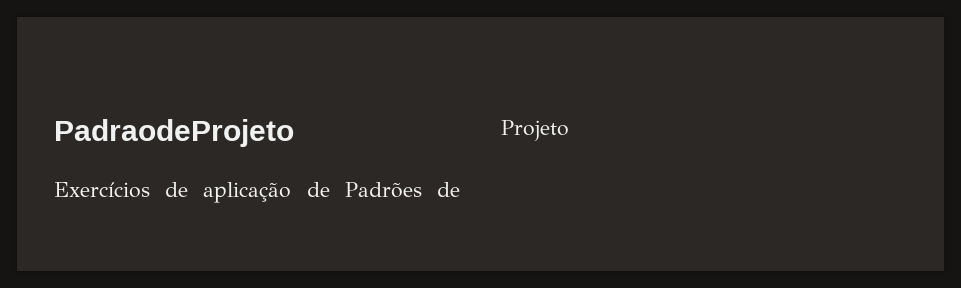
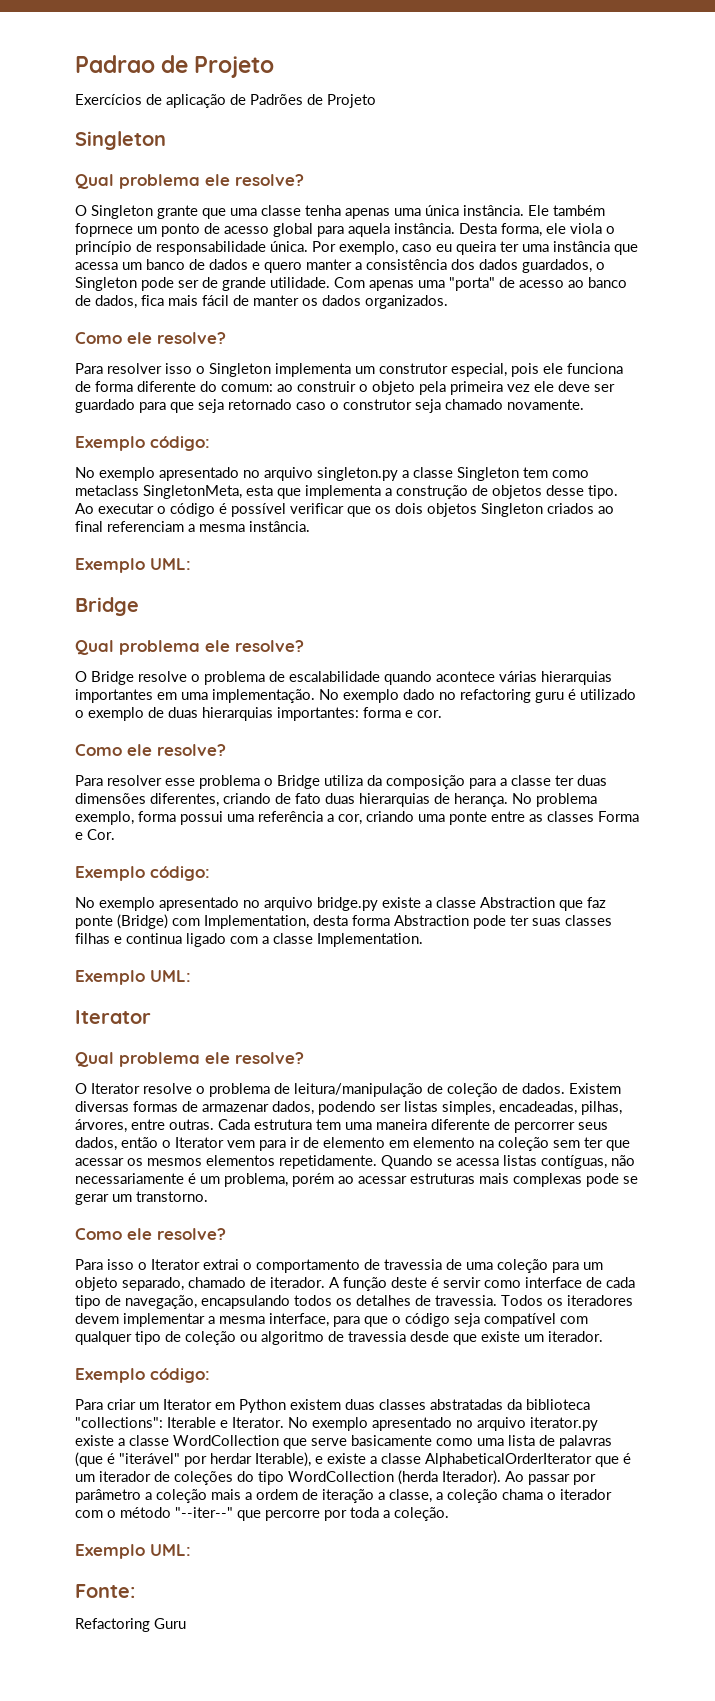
[54,119,294,147] PadraodeProjeto -> [75,55,275,78] Padrao de Projeto
(569, 130) none -> [75,131,166,150] [75,174,304,189] [75,205,605,219] [75,223,615,237] [75,241,638,255] [75,259,605,273] [75,277,627,291] [75,295,448,309] [75,332,226,344] [75,363,623,377] [75,381,615,395] [75,399,584,413] [75,436,210,451] [75,467,589,481] [75,485,618,499] [75,503,614,517] [75,521,310,532] [75,558,191,573] [75,597,139,616] [75,640,304,655] [75,671,612,685] [75,689,636,703] [75,707,442,721] [75,744,226,756] [75,775,607,789] [75,793,597,807] [75,811,639,825] [75,829,115,840] [75,866,210,881] [75,897,606,911] [75,914,612,929] [75,933,423,947] [75,970,191,985] [75,1010,151,1024] [75,1052,304,1067] [75,1083,621,1097] [75,1101,622,1115] [75,1119,608,1133] [75,1137,630,1151] [75,1155,635,1169] [75,1173,638,1187] [75,1191,208,1205] [75,1228,226,1240] [75,1259,603,1273] [75,1277,635,1291] [75,1295,633,1309] [75,1313,588,1327] [75,1331,603,1345] [75,1368,210,1383] [75,1399,590,1413] [75,1417,598,1431] [75,1435,612,1449] [75,1452,631,1467] [75,1470,596,1485] [75,1489,612,1503] [75,1507,449,1521] [75,1544,191,1559] [75,1584,135,1598] [75,1618,186,1632] // Singleton // Qual problema ele resolve? // O Singleton grante que uma classe tenha apenas uma única instância. Ele também foprnece um ponto de acesso global para aquela instância. Desta forma, ele viola o princípio de responsabilidade única. Por exemplo, caso eu queira ter uma instância que acessa um banco de dados e quero manter a consistência dos dados guardados, o Singleton pode ser de grande utilidade. Com apenas uma "porta" de acesso ao banco de dados, fica mais fácil de manter os dados organizados. // Como ele resolve? // Para resolver isso o Singleton implementa um construtor especial, pois ele funciona de forma diferente do comum: ao construir o objeto pela primeira vez ele deve ser guardado para que seja retornado caso o construtor seja chamado novamente. // Exemplo código: // No exemplo apresentado no arquivo singleton.py a classe Singleton tem como metaclass SingletonMeta, esta que implementa a construção de objetos desse tipo. Ao executar o código é possível verificar que os dois objetos Singleton criados ao final referenciam a mesma instância. // Exemplo UML: // Bridge // Qual problema ele resolve? // O Bridge resolve o problema de escalabilidade quando acontece várias hierarquias importantes em uma implementação. No exemplo dado no refactoring guru é utilizado o exemplo de duas hierarquias importantes: forma e cor. // Como ele resolve? // Para resolver esse problema o Bridge utiliza da composição para a classe ter duas dimensões diferentes, criando de fato duas hierarquias de herança. No problema exemplo, forma possui uma referência a cor, criando uma ponte entre as classes Forma e Cor. // Exemplo código: // No exemplo apresentado no arquivo bridge.py existe a classe Abstraction que faz ponte (Bridge) com Implementation, desta forma Abstraction pode ter suas classes filhas e continua ligado com a classe Implementation. // Exemplo UML: // Iterator // Qual problema ele resolve? // O Iterator resolve o problema de leitura/manipulação de coleção de dados. Existem diversas formas de armazenar dados, podendo ser listas simples, encadeadas, pilhas, árvores, entre outras. Cada estrutura tem uma maneira diferente de percorrer seus dados, então o Iterator vem para ir de elemento em elemento na coleção sem ter que acessar os mesmos elementos repetidamente. Quando se acessa listas contíguas, não necessariamente é um problema, porém ao acessar estruturas mais complexas pode se gerar um transtorno. // Como ele resolve? // Para isso o Iterator extrai o comportamento de travessia de uma coleção para um objeto separado, chamado de iterador. A função deste é servir como interface de cada tipo de navegação, encapsulando todos os detalhes de travessia. Todos os iteradores devem implementar a mesma interface, para que o código seja compatível com qualquer tipo de coleção ou algoritmo de travessia desde que existe um iterador. // Exemplo código: // Para criar um Iterator em Python existem duas classes abstratadas da biblioteca "collections": Iterable e Iterator. No exemplo apresentado no arquivo iterator.py existe a classe WordCollection que serve basicamente como uma lista de palavras (que é "iterável" por herdar Iterable), e existe a classe AlphabeticalOrderIterator que é um iterador de coleções do tipo WordCollection (herda Iterador). Ao passar por parâmetro a coleção mais a ordem de iteração a classe, a coleção chama o iterador com o método "--iter--" que percorre por toda a coleção. // Exemplo UML: // Fonte: // Refactoring Guru

